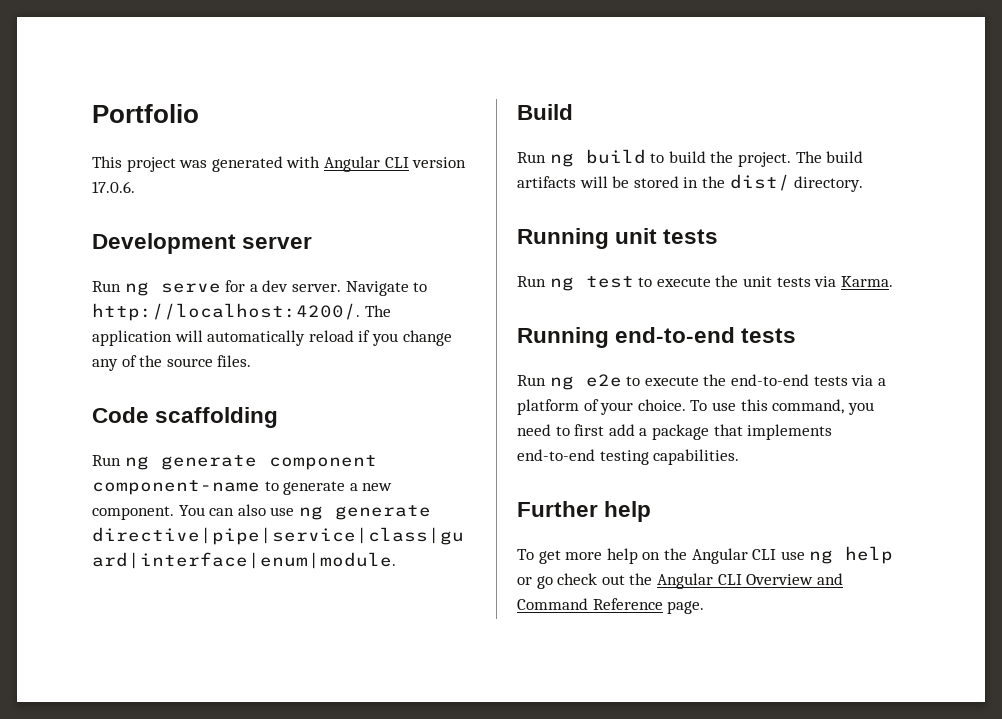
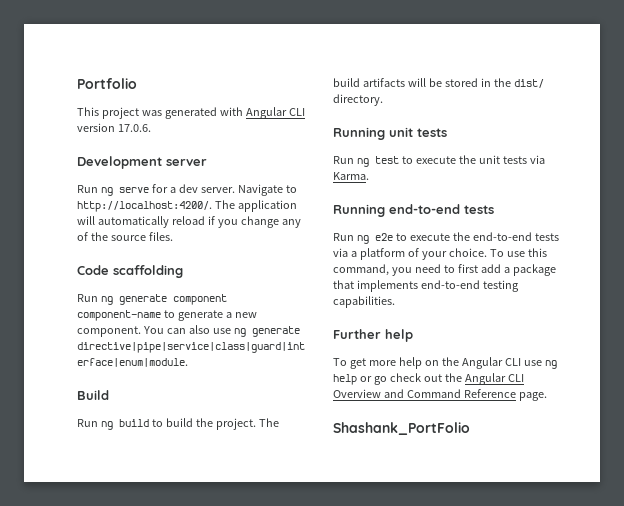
(705, 607) none -> [333,422,470,435] // Shashank_PortFolio

